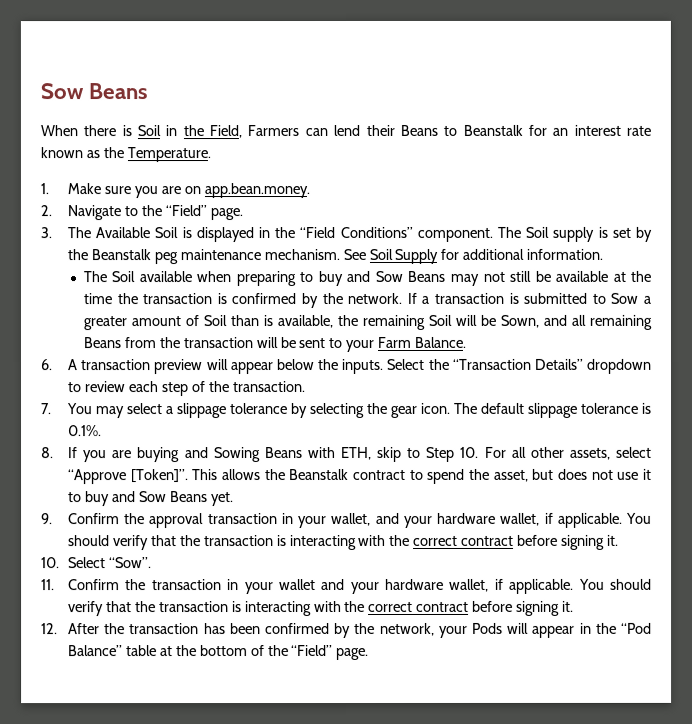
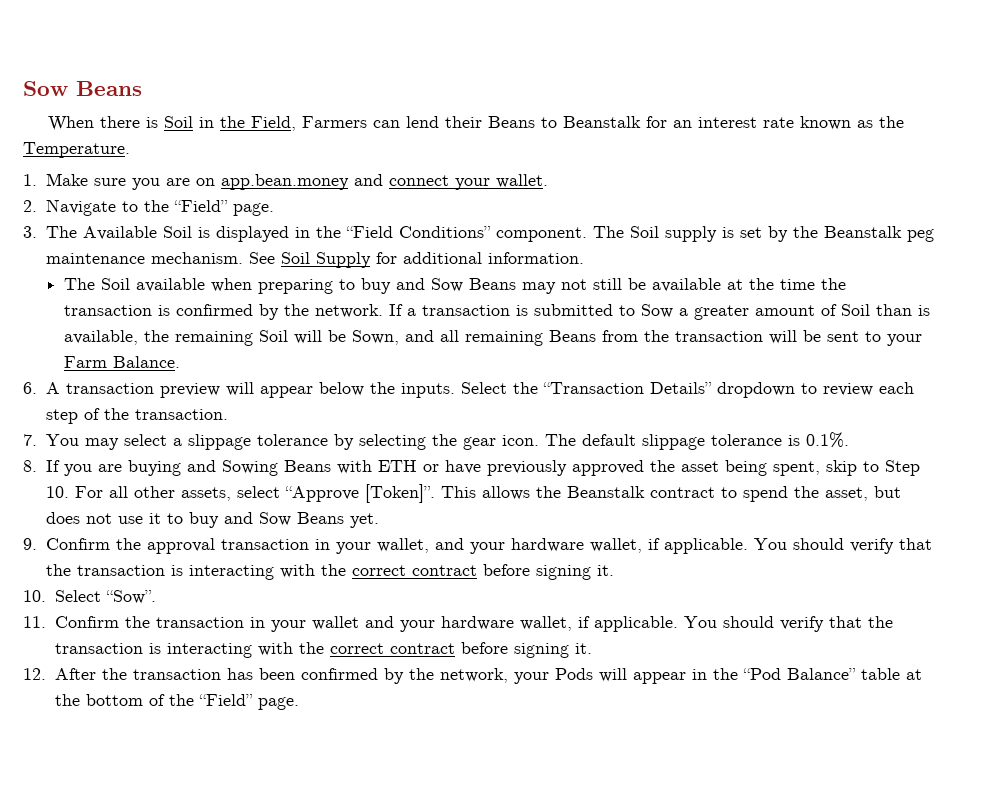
[203,183,310,199] app.bean.money. -> [220,174,548,190] app.bean.money and connect your wallet.
[340,446,372,461] ETH, -> [377,460,820,476] ETH or have previously approved the asset being spent,

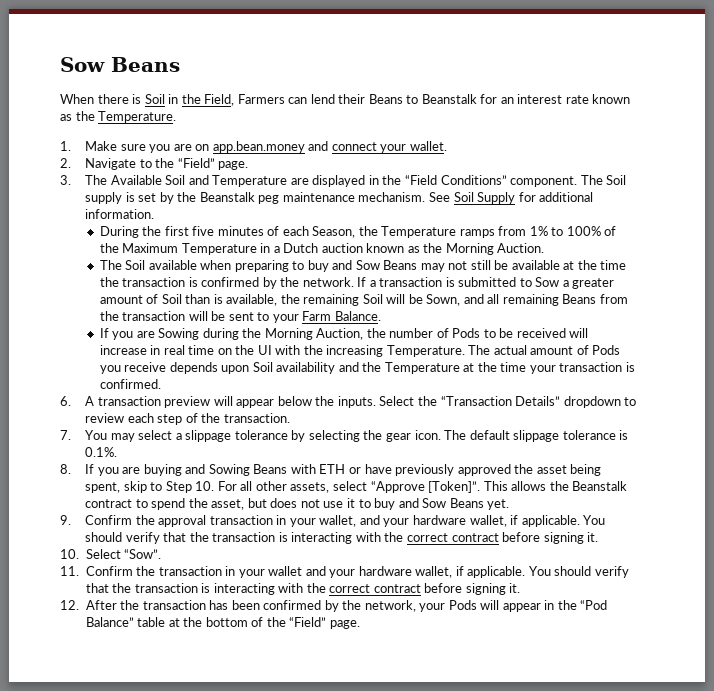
[197,227,210,238] is -> [188,175,309,187] and Temperature are
(584, 258) none -> [99,226,617,238] [99,243,545,255] // During the first five minutes of each Season, the Temperature ramps from 1% to 100% of the Maximum Temperature in a Dutch auction known as the Morning Auction.
(181, 362) none -> [99,328,589,340] [99,345,621,357] [99,362,635,374] [99,379,161,389] // If you are Sowing during the Morning Auction, the number of Pods to be received will increase in real time on the UI with the increasing Temperature. The actual amount of Pods you receive depends upon Soil availability and the Temperature at the time your transaction is confirmed.

